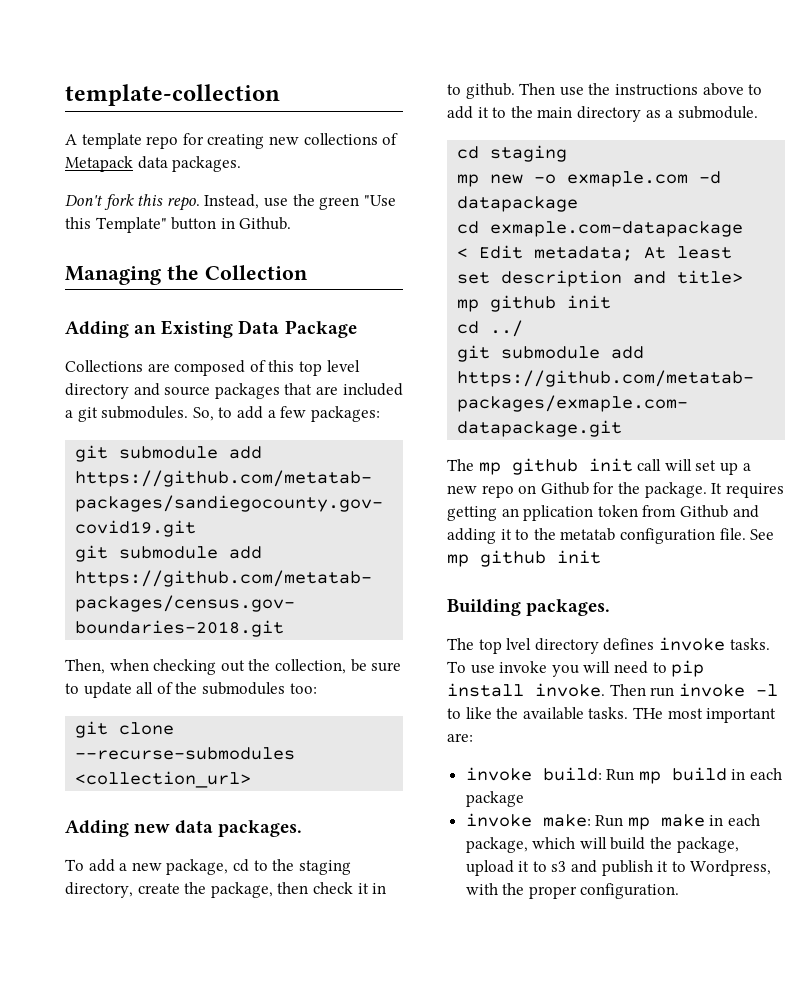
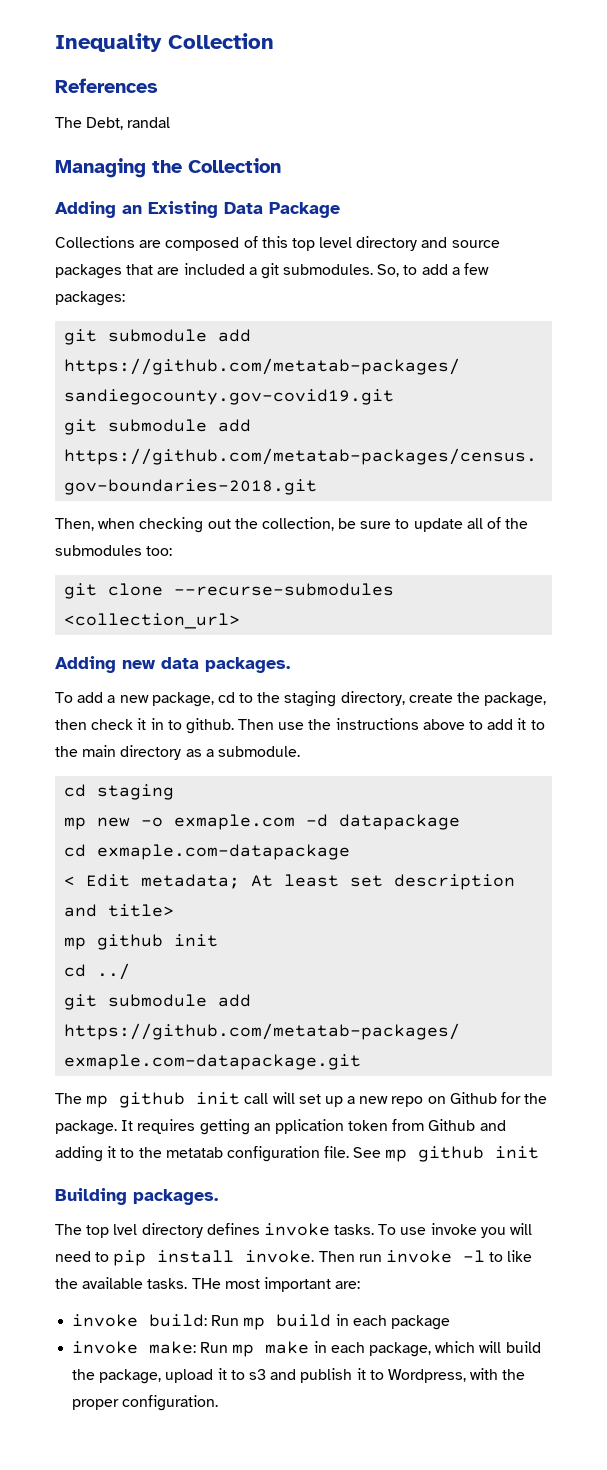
[65,84,280,106] [65,133,399,149] [65,156,242,172] [65,194,396,211] [65,217,292,233] template-collection // A template repo for creating new collections of Metapack data packages. // Don't fork this repo. Instead, use the green "Use this Template" button in Github. -> [55,33,274,52] [55,78,158,93] [55,117,171,130] Inequality Collection // References // The Debt, randal

